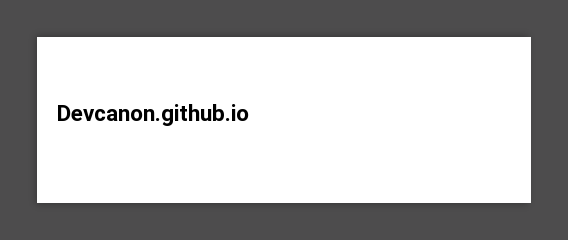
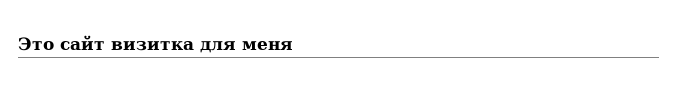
[57,104,249,126] Devcanon.github.io -> [18,35,293,53] Это сайт визитка для меня

